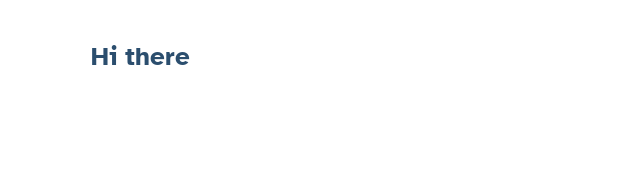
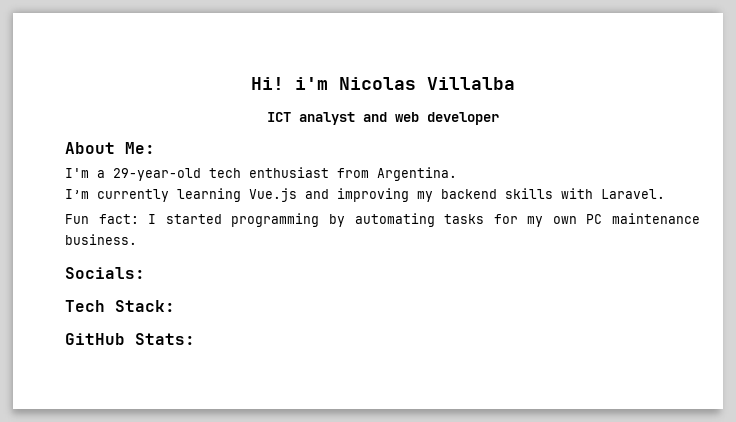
[91,45,190,65] Hi there -> [250,77,515,90] [266,112,499,125] [65,142,155,154] [65,167,457,181] [65,188,665,202] [65,213,700,227] [65,234,137,245] [65,267,145,279] [65,300,175,312] [65,333,195,345] Hi! i'm Nicolas Villalba // ICT analyst and web developer // About Me: // I'm a 29-year-old tech enthusiast from Argentina. // I’m currently learning Vue.js and improving my backend skills with Laravel. // Fun fact: I started programming by automating tasks for my own PC maintenance business. // Socials: // Tech Stack: // GitHub Stats:

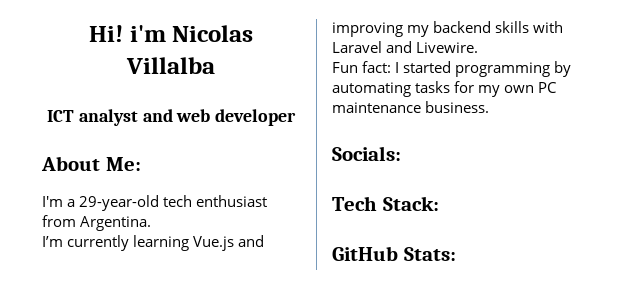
[601,189,665,199] Laravel. -> [332,41,479,53] Laravel and Livewire.

